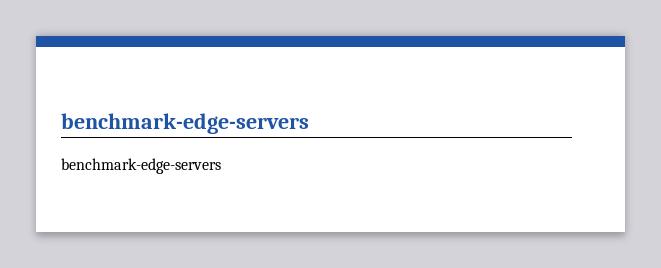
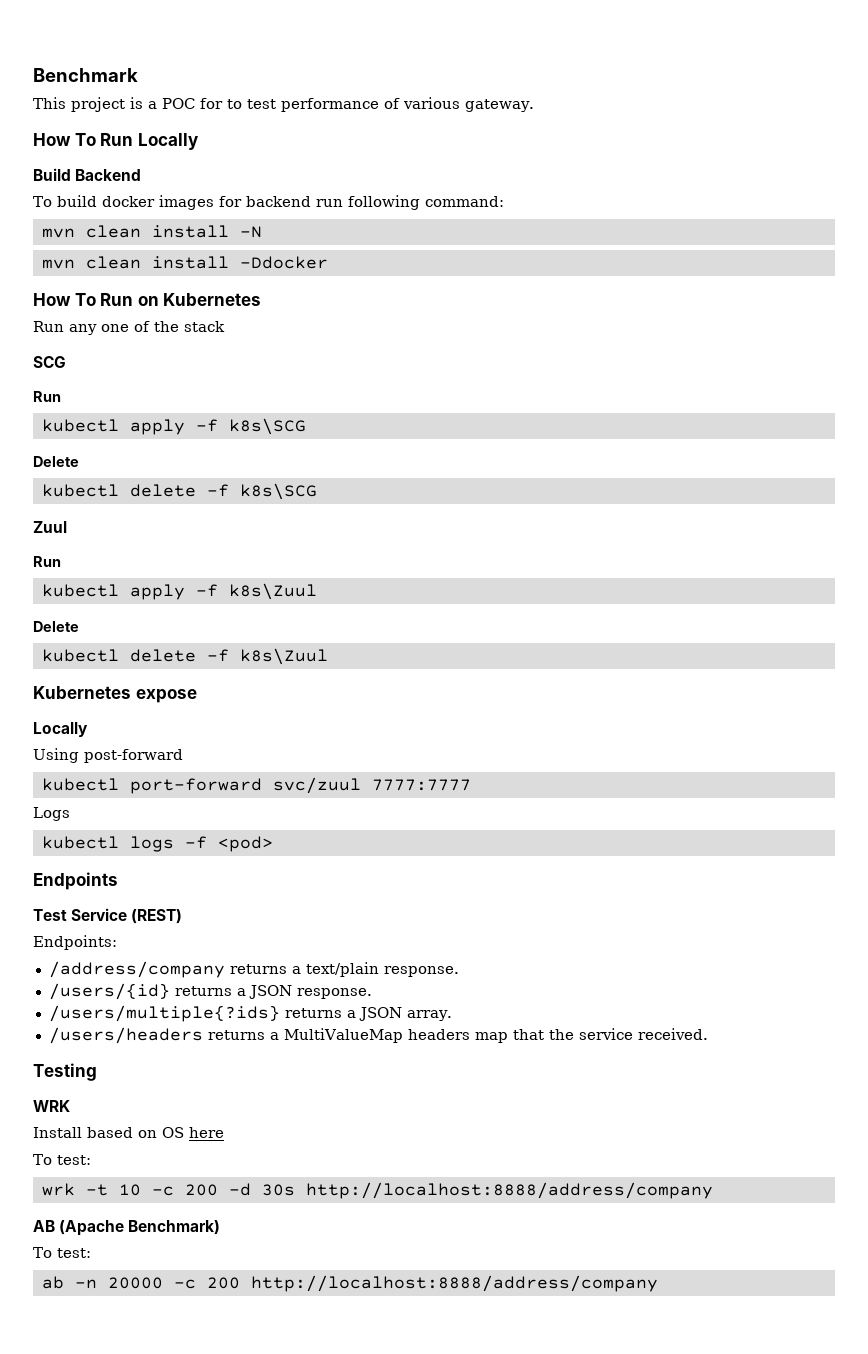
[61,113,309,134] [61,158,221,174] benchmark-edge-servers // benchmark-edge-servers -> [33,68,138,82] [33,97,534,112] [33,133,198,150] [33,168,142,181] [33,195,504,210] [41,225,262,238] [41,256,328,269] [33,293,262,306] [33,321,225,335] [33,356,66,368] [33,391,61,402] [41,418,306,435] [33,456,79,467] [41,483,317,500] [33,521,67,533] [33,556,61,567] [41,583,317,600] [33,621,79,632] [41,648,328,665] [33,686,197,703] [33,722,88,737] [33,748,183,763] [41,777,471,794] [33,807,70,821] [41,836,273,852] [33,872,118,890] [33,908,183,924] [33,935,117,950] [48,961,459,978] [48,983,372,1000] [48,1005,452,1022] [48,1027,708,1044] [33,1063,97,1081] [33,1100,70,1112] [33,1127,224,1138] [33,1154,91,1165] [41,1182,713,1199] [33,1220,221,1236] [33,1247,91,1258] [41,1275,658,1292] Benchmark // This project is a POC for to test performance of various gateway. // How To Run Locally // Build Backend // To build docker images for backend run following command: // mvn clean install -N // mvn clean install -Ddocker // How To Run on Kubernetes // Run any one of the stack // SCG // Run // kubectl apply -f k8s\SCG // Delete // kubectl delete -f k8s\SCG // Zuul // Run // kubectl apply -f k8s\Zuul // Delete // kubectl delete -f k8s\Zuul // Kubernetes expose // Locally // Using post-forward // kubectl port-forward svc/zuul 7777:7777 // Logs // kubectl logs -f <pod> // Endpoints // Test Service (REST) // Endpoints: // /address/company returns a text/plain response. // /users/{id} returns a JSON response. // /users/multiple{?ids} returns a JSON array. // /users/headers returns a MultiValueMap headers map that the service received. // Testing // WRK // Install based on OS here // To test: // wrk -t 10 -c 200 -d 30s http://localhost:8888/address/company // AB (Apache Benchmark) // To test: // ab -n 20000 -c 200 http://localhost:8888/address/company

